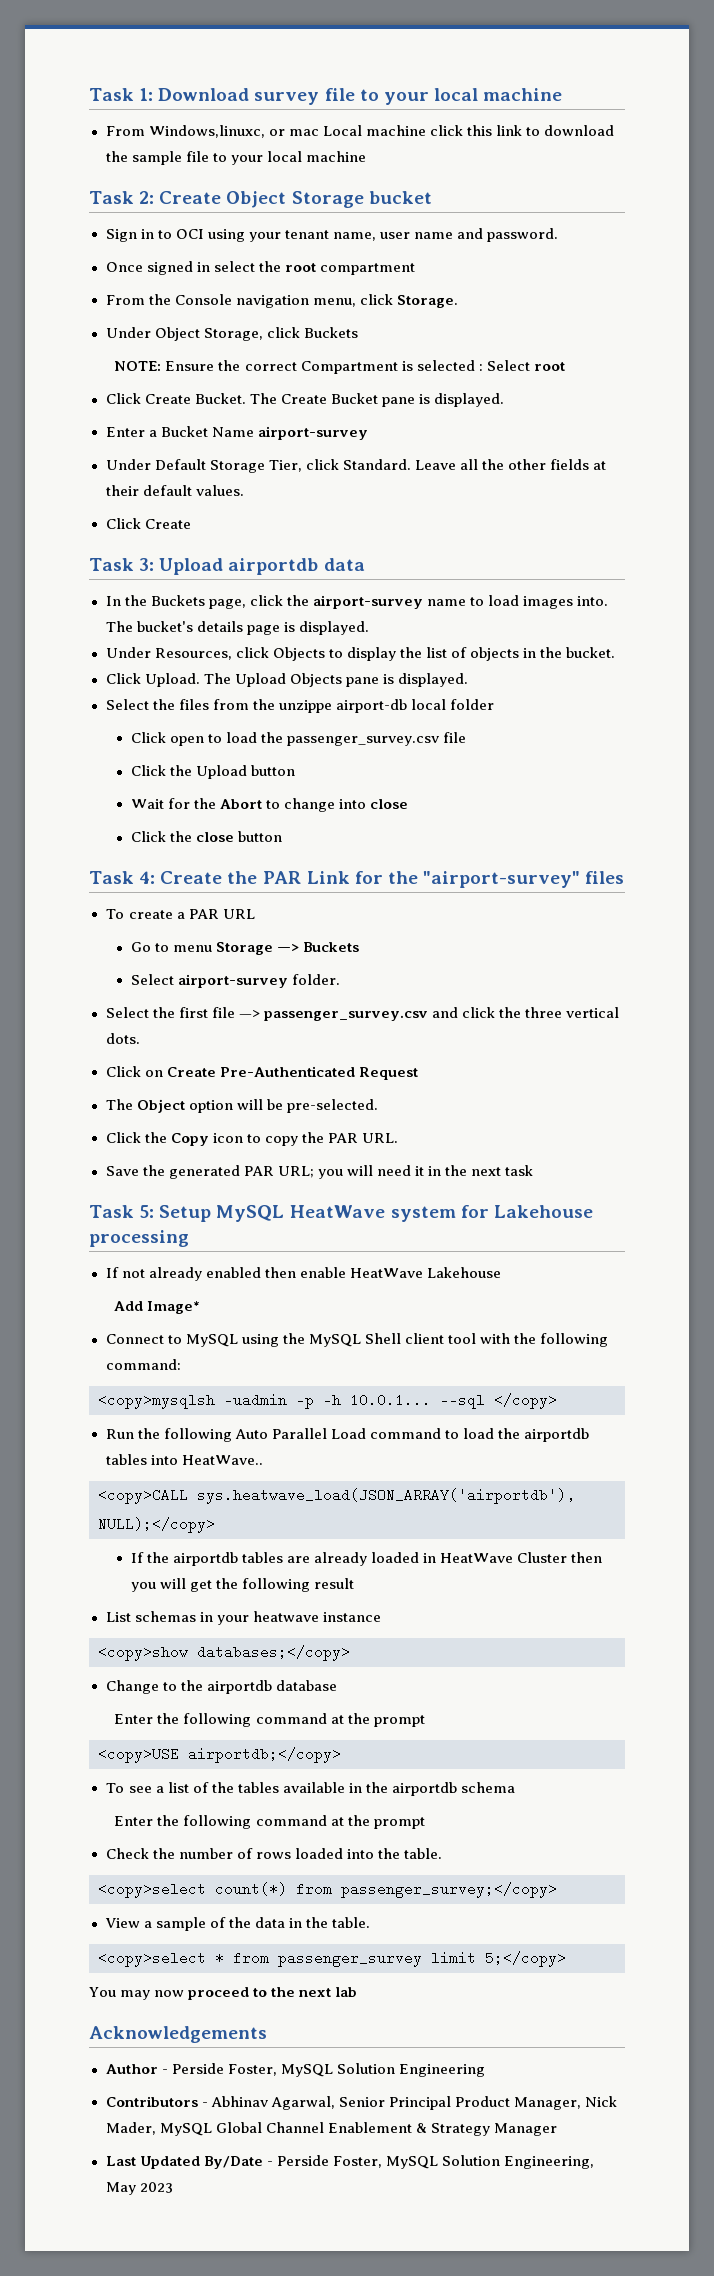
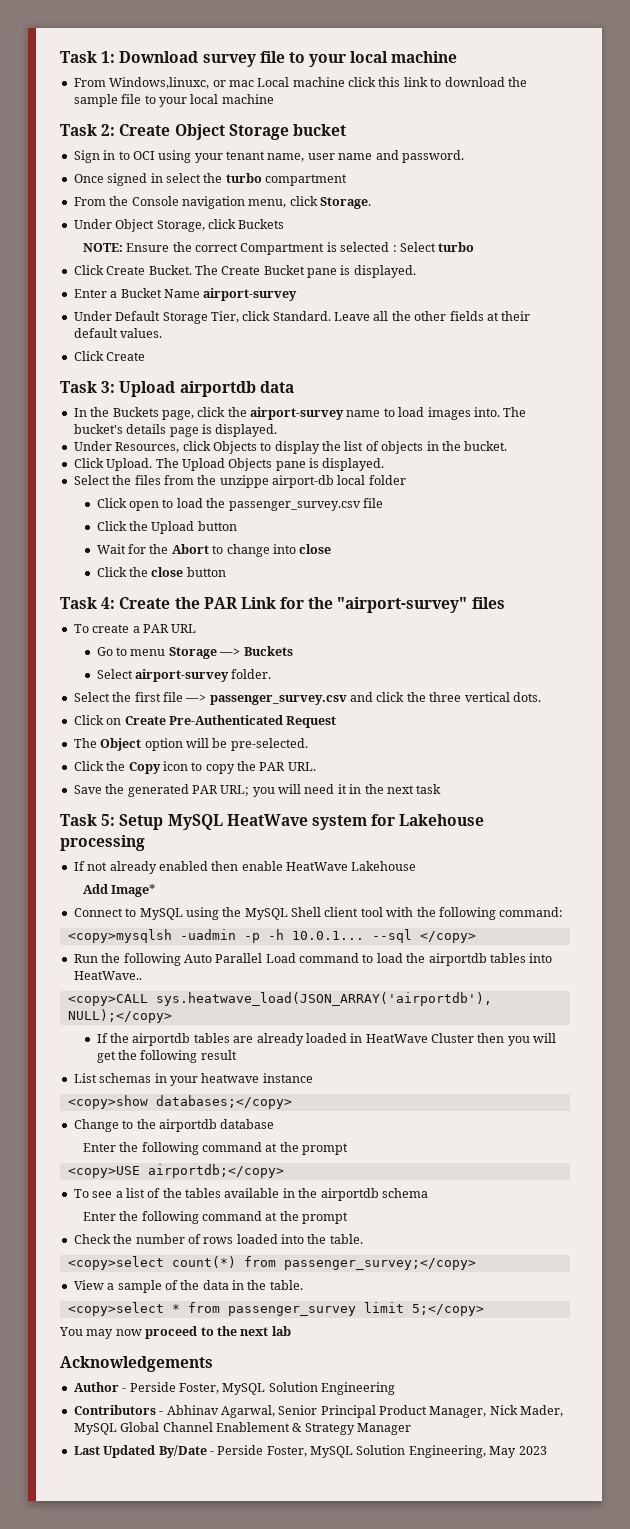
[284,263,316,272] root -> [225,173,262,183] turbo
[533,362,565,371] root -> [438,242,475,252] turbo

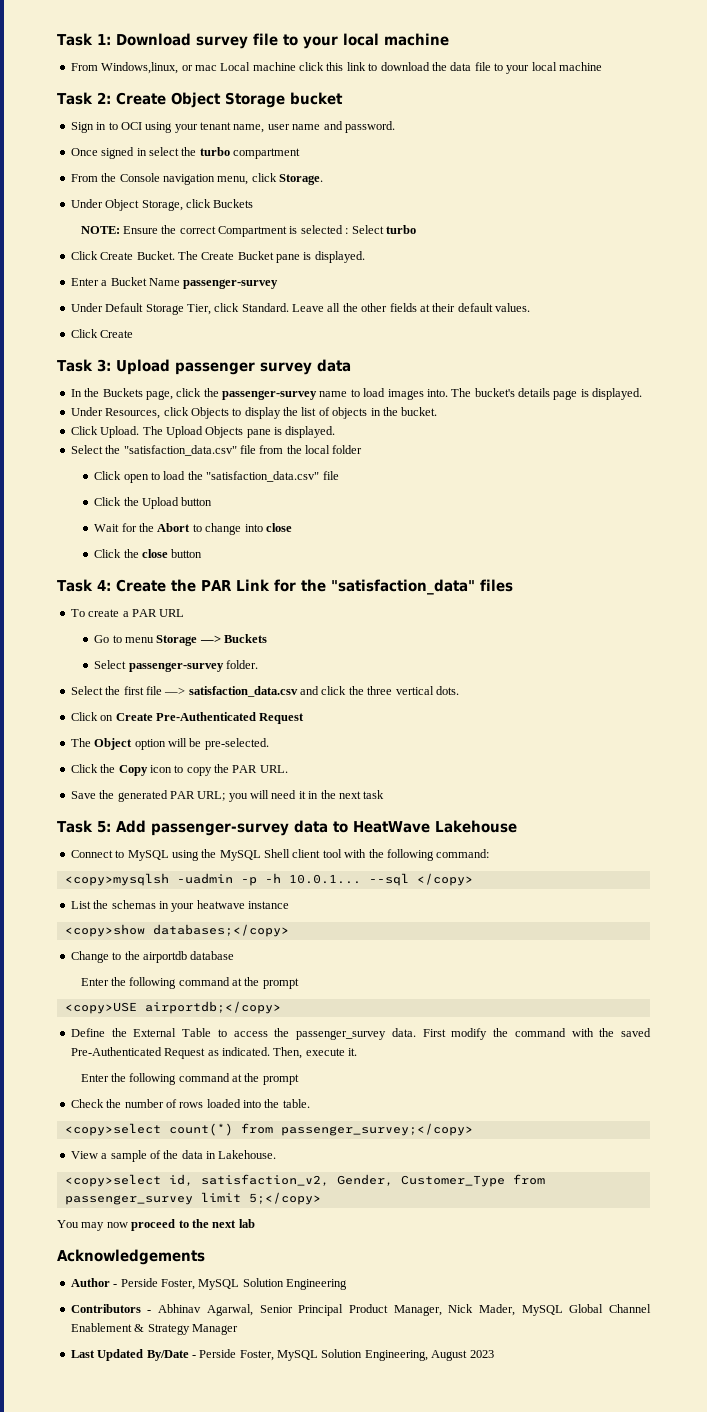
[109,77,210,89] Windows,linuxc, -> [101,62,179,74] Windows,linux,
[73,94,118,107] sample -> [450,62,472,71] data
[203,288,298,301] airport-survey -> [183,279,279,289] passenger-survey
[179,381,256,397] airportdb -> [174,362,312,375] passenger survey
[250,407,344,420] airport-survey -> [222,390,317,400] passenger-survey
[134,475,334,488] files from the unzippe airport-db -> [123,445,302,456] "satisfaction_data.csv" file from the
[228,501,361,511] passenger_survey.csv -> [206,471,320,482] "satisfaction_data.csv"
[337,597,468,613] "airport-survey" -> [330,579,475,595] "satisfaction_data"
[135,669,230,682] airport-survey -> [128,662,224,672] passenger-survey
[209,695,347,705] passenger_survey.csv -> [188,686,298,697] satisfaction_data.csv
[119,814,485,830] [60,835,145,851] [73,861,283,874] Setup MySQL HeatWave system for Lakehouse processing // If not already enabled then enable -> [115,820,348,836] Add passenger-survey data to
[82,884,156,897] // Add Image* -> (517, 826) none
[73,953,553,966] [73,971,142,980] [67,992,492,1006] [67,1009,172,1023] [96,1033,557,1046] [96,1050,237,1063] [73,1073,97,1083] Run the following Auto Parallel Load command to load the airportdb tables into HeatWave.. // <copy>CALL sys.heatwave_load(JSON_ARRAY('airportdb'), NULL);</copy> // If the airportdb tables are already loaded in HeatWave Cluster then you will get the following result // List -> [70,900,109,909] List the
[73,1188,428,1201] To see a list of the tables available in the airportdb schema -> [70,1028,651,1040] [70,1047,357,1059] Define the External Table to access the passenger_survey data. First modify the command with the saved Pre-Authenticated Request as indicated. Then, execute it.
[247,1280,303,1290] [67,1302,180,1316] the table. // <copy>select * -> [218,1150,277,1159] [64,1174,505,1187] Lakehouse. // <copy>select id, satisfaction_v2, Gender, Customer_Type
[489,1446,517,1458] May -> [431,1350,468,1361] August

